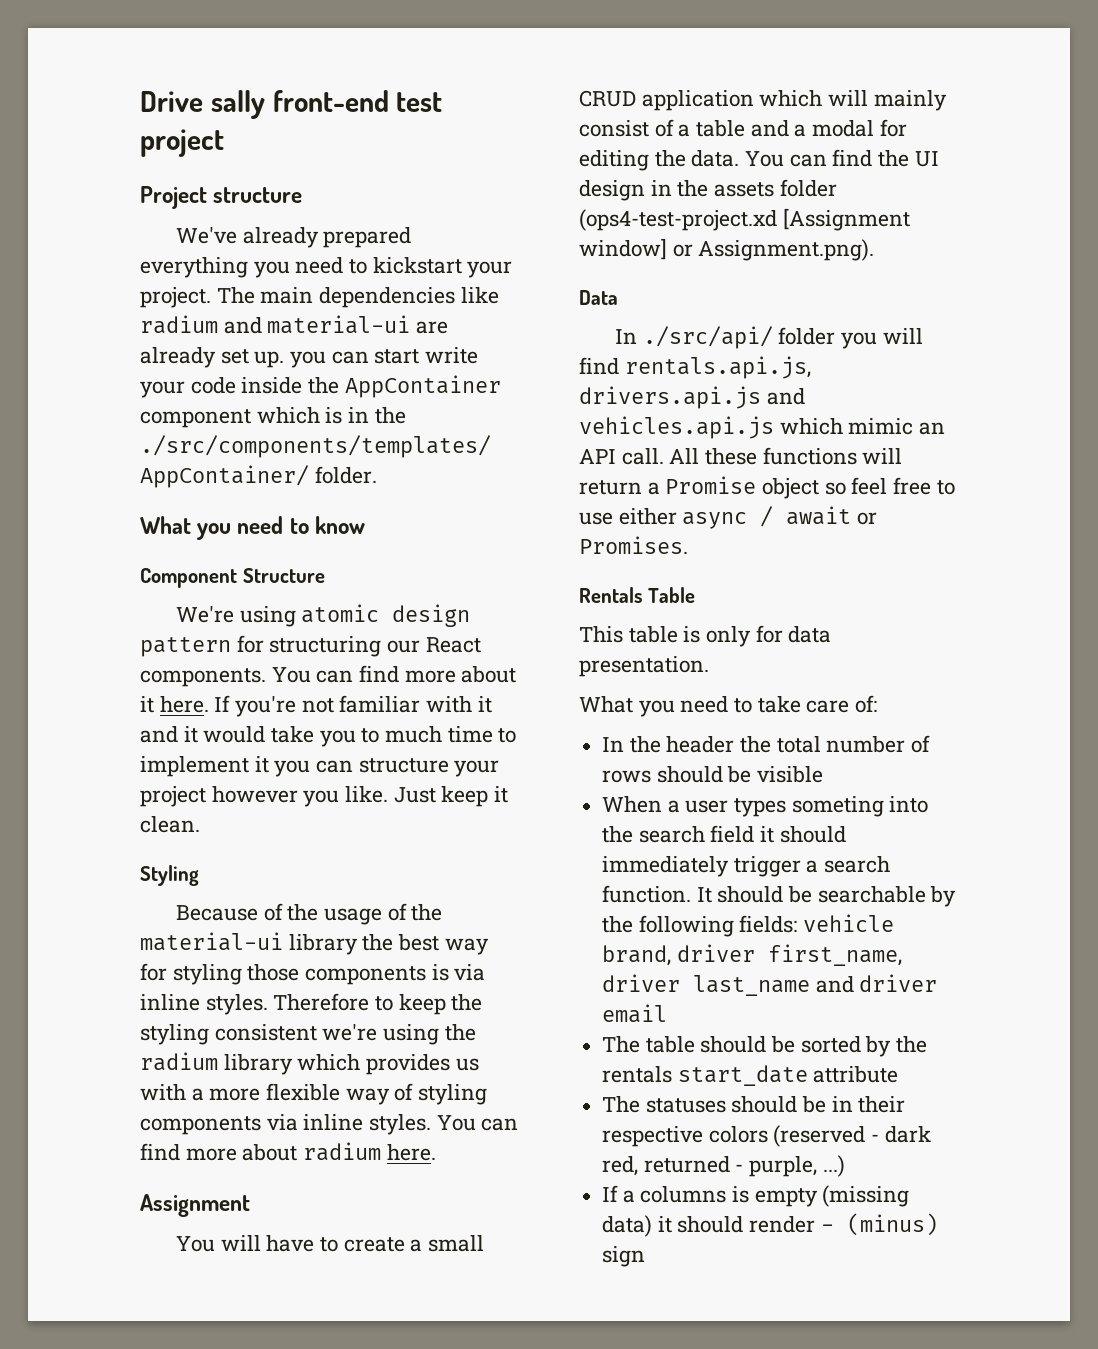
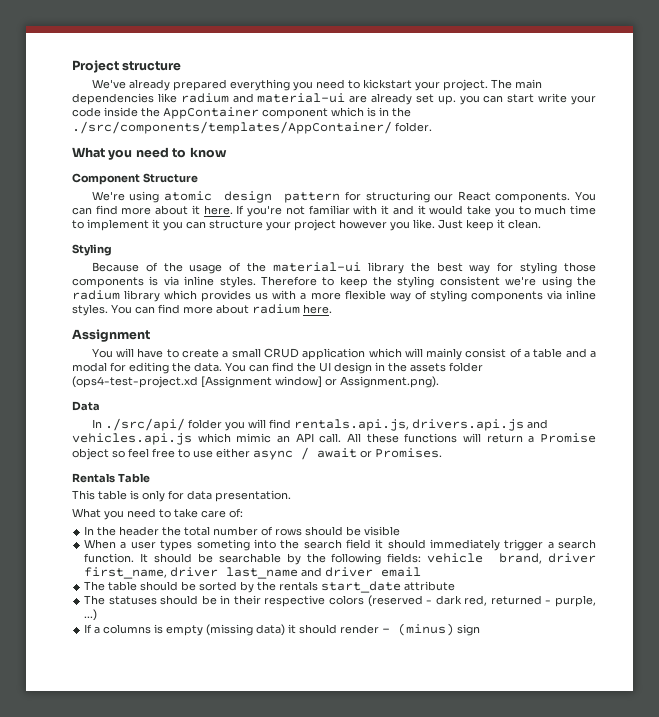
[140,90,443,119] [140,129,224,157] Drive sally front-end test project // -> (72, 66) none

